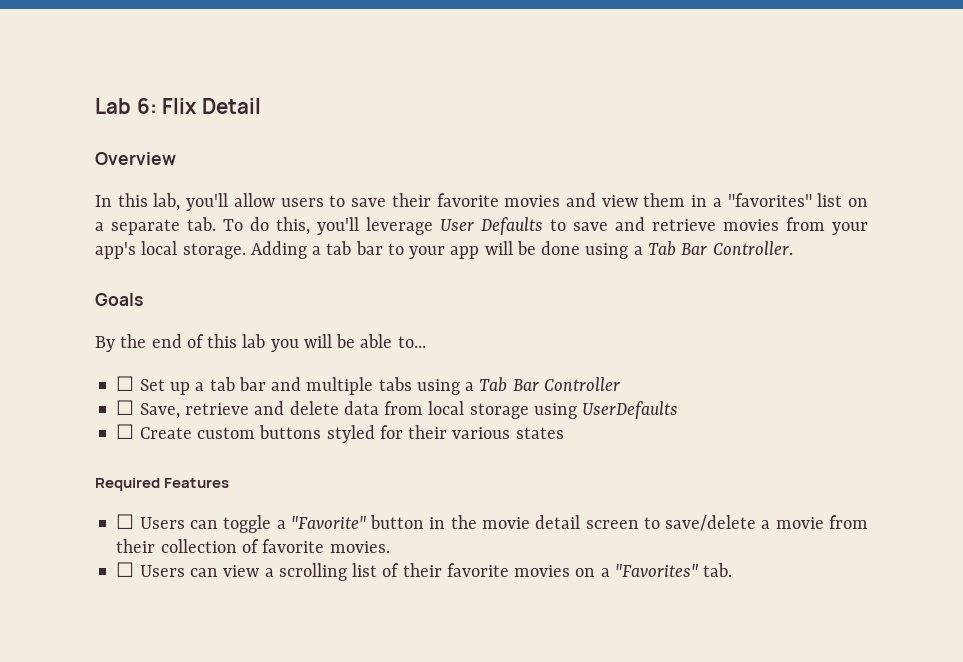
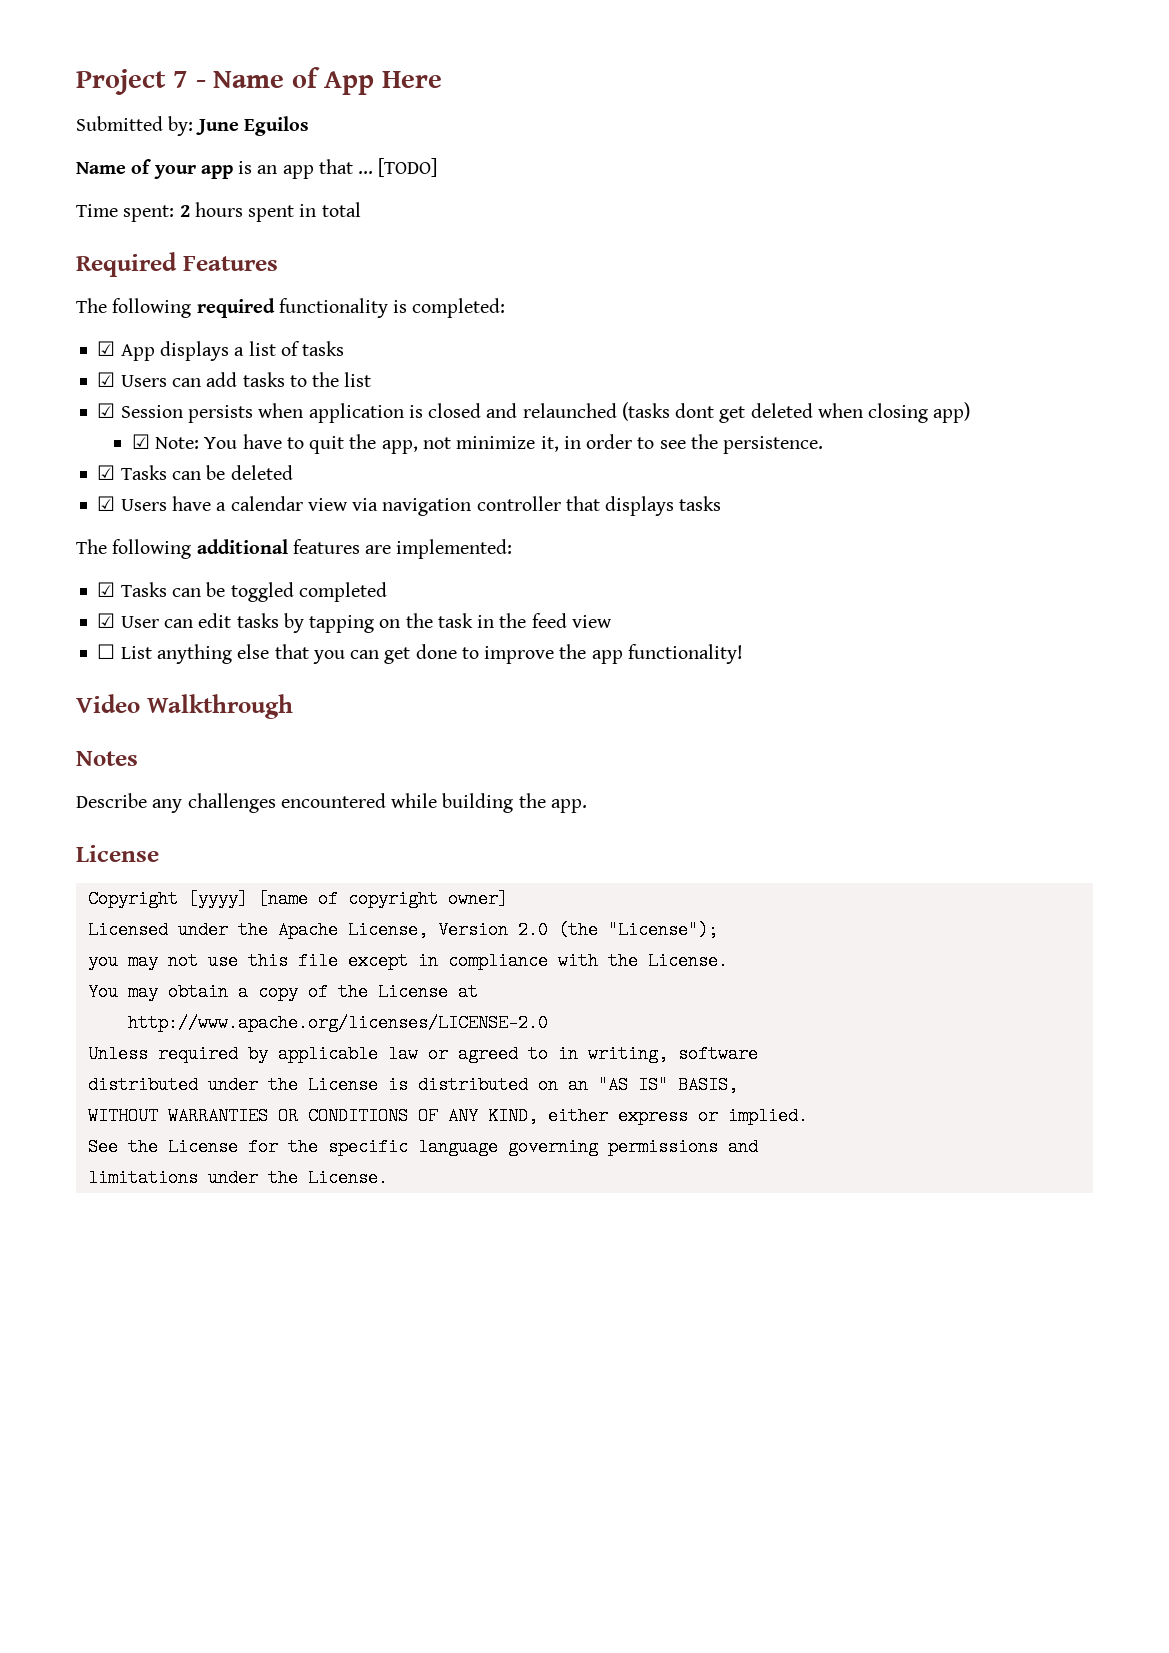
[95,98,261,114] [95,152,176,165] [95,193,868,211] [95,217,868,235] [95,241,793,259] [95,293,143,306] [95,334,426,352] [116,376,620,395] [116,400,679,419] [116,424,564,443] [95,478,230,491] [116,514,868,533] [116,539,390,553] [116,562,733,581] Lab 6: Flix Detail // Overview // In this lab, you'll allow users to save their favorite movies and view them in a "favorites" list on a separate tab. To do this, you'll leverage User Defaults to save and retrieve movies from your app's local storage. Adding a tab bar to your app will be done using a Tab Bar Controller. // Goals // By the end of this lab you will be able to... // ☐ Set up a tab bar and multiple tabs using a Tab Bar Controller // ☐ Save, retrieve and delete data from local storage using UserDefaults // ☐ Create custom buttons styled for their various states // Required Features // ☐ Users can toggle a "Favorite" button in the movie detail screen to save/delete a movie from their collection of favorite movies. // ☐ Users can view a scrolling list of their favorite movies on a "Favorites" tab. -> [76,67,442,95] [76,116,309,136] [76,158,438,179] [76,202,361,222] [76,252,278,277] [76,298,506,318] [97,341,345,361] [97,372,372,387] [97,402,971,423] [131,434,824,454] [97,465,293,480] [97,496,722,516] [76,539,513,559] [97,582,387,602] [97,613,612,633] [97,644,743,664] [76,694,293,719] [76,751,138,766] [76,793,587,813] [76,845,159,862] [87,890,508,908] [87,921,718,939] [87,952,728,970] [87,983,478,1001] [127,1014,548,1032] [87,1045,758,1063] [87,1076,738,1094] [87,1107,808,1125] [87,1138,758,1156] [87,1169,388,1187] Project 7 - Name of App Here // Submitted by: June Eguilos // Name of your app is an app that ... [TODO] // Time spent: 2 hours spent in total // Required Features // The following required functionality is completed: // ☑ App displays a list of tasks // ☑ Users can add tasks to the list // ☑ Session persists when application is closed and relaunched (tasks dont get deleted when closing app) // ☑ Note: You have to quit the app, not minimize it, in order to see the persistence. // ☑ Tasks can be deleted // ☑ Users have a calendar view via navigation controller that displays tasks // The following additional features are implemented: // ☑ Tasks can be toggled completed // ☑ User can edit tasks by tapping on the task in the feed view // ☐ List anything else that you can get done to improve the app functionality! // Video Walkthrough // Notes // Describe any challenges encountered while building the app. // License // Copyright [yyyy] [name of copyright owner] // Licensed under the Apache License, Version 2.0 (the "License"); // you may not use this file except in compliance with the License. // You may obtain a copy of the License at // http://www.apache.org/licenses/LICENSE-2.0 // Unless required by applicable law or agreed to in writing, software // distributed under the License is distributed on an "AS IS" BASIS, // WITHOUT WARRANTIES OR CONDITIONS OF ANY KIND, either express or implied. // See the License for the specific language governing permissions and // limitations under the License.

